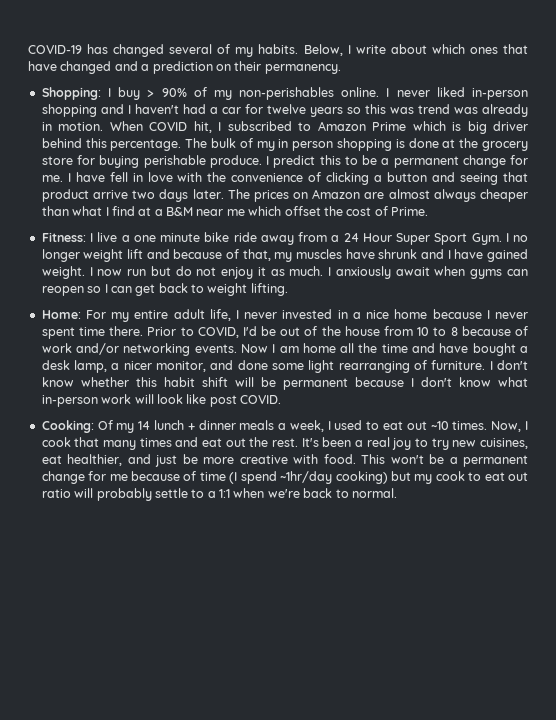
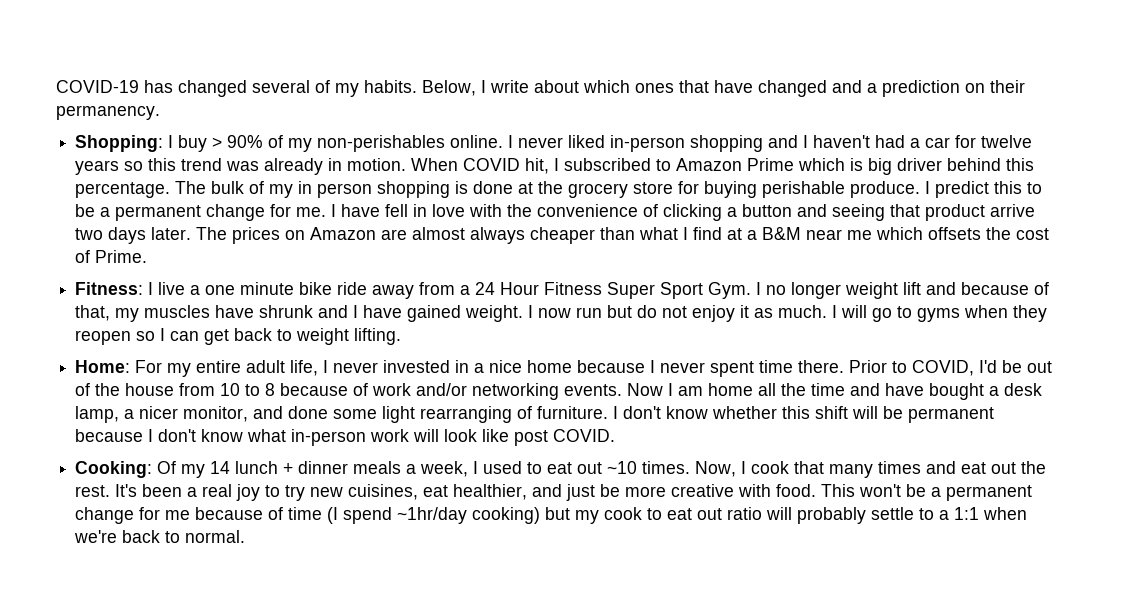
[389,107,414,114] was -> (177, 164) none
[284,206,321,216] offset -> [928,227,982,240] offsets
(392, 237) none -> [544,282,603,295] Fitness
[335,266,528,279] anxiously await when gyms can -> [841,305,1048,322] will go to gyms when they
[163,377,195,387] habit -> (811, 412) none

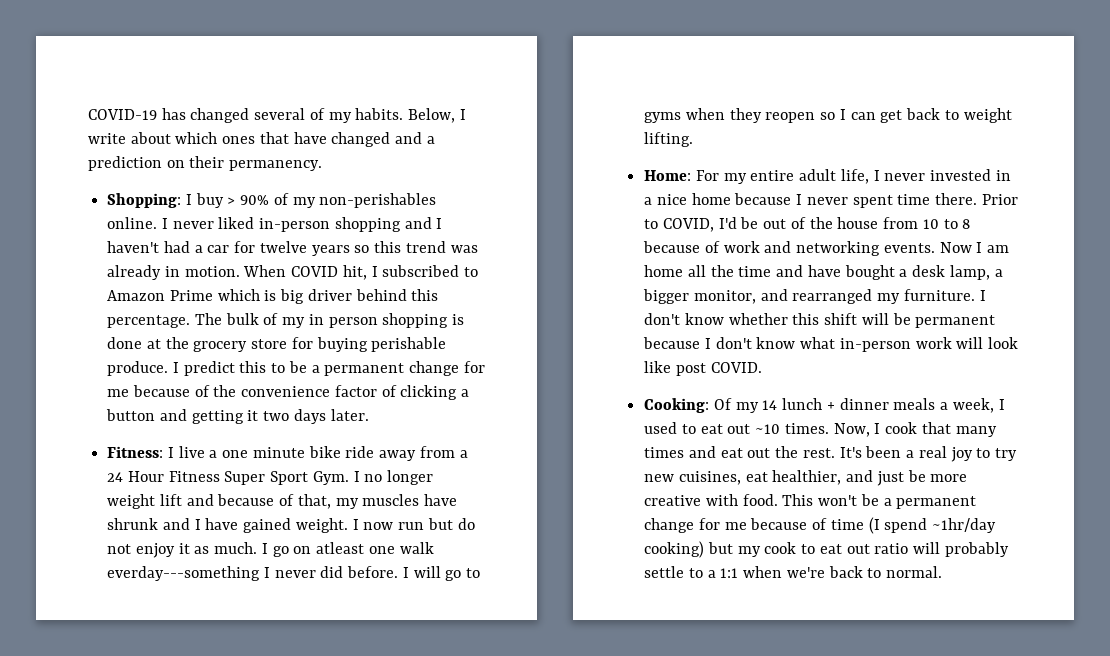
[296,204,503,217] me. I have fell in love with -> [107,385,210,397] me because of
(639, 210) none -> [334,385,377,397] factor
[832,204,1036,221] seeing that product arrive -> [191,410,259,424] getting it
[196,227,1050,244] [75,250,148,263] The prices on Amazon are almost always cheaper than what I find at a B&M near me which offsets the cost of Prime. -> (369, 415) none
(838, 311) none -> [272,542,434,557] [107,566,409,581] go on atleast one walk everday---something I never did before. I
[416,383,468,396] and/or -> [764,241,792,253] and
[139,406,179,419] nicer -> [643,289,690,304] bigger
[288,406,533,423] done some light rearranging of -> [792,289,901,304] rearranged my

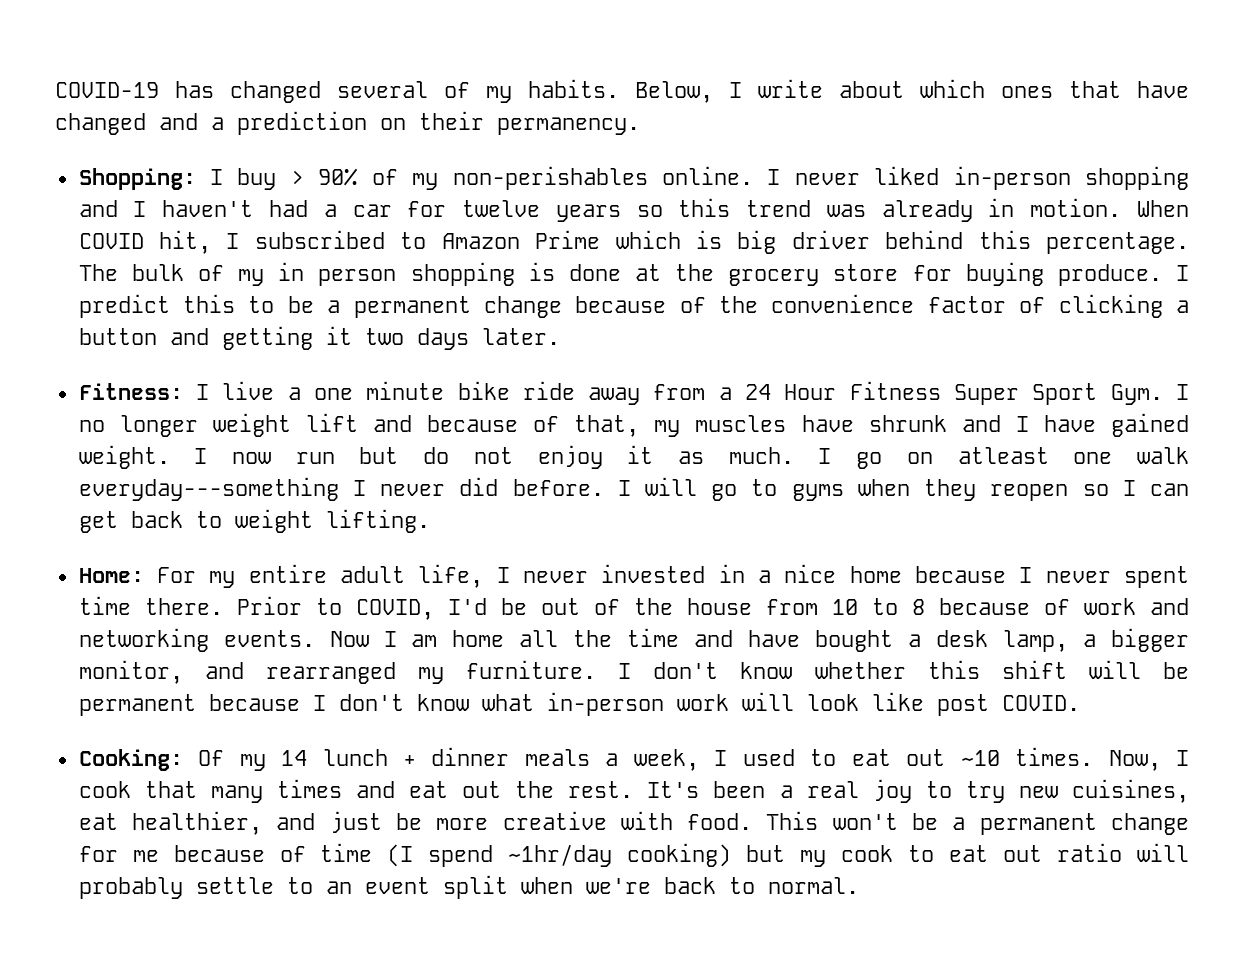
[371,337,447,352] perishable -> (1044, 274) none
[463,361,485,373] [107,389,130,397] for me -> (562, 307) none
[107,566,261,581] everday---something -> [78,477,339,501] everyday---something
[707,568,739,578] a 1:1 -> [325,875,508,899] an event split

